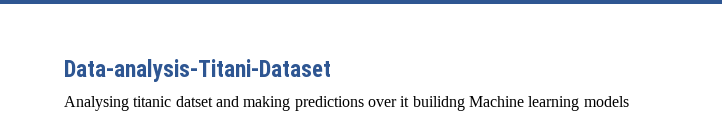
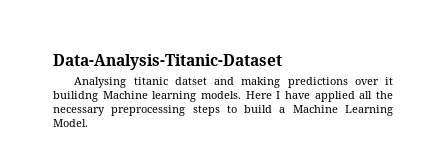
[64,59,331,82] Data-analysis-Titani-Dataset -> [53,54,282,70] Data-Analysis-Titanic-Dataset
[583,96,629,107] models -> [200,91,393,102] [53,105,393,116] [53,119,88,127] models. Here I have applied all the necessary preprocessing steps to build a Machine Learning Model.

